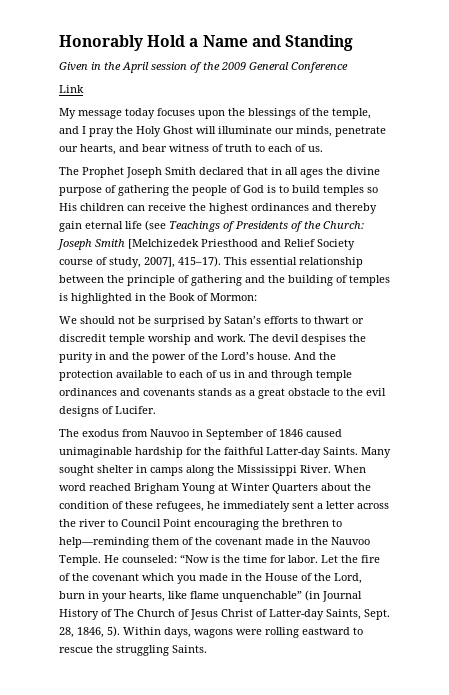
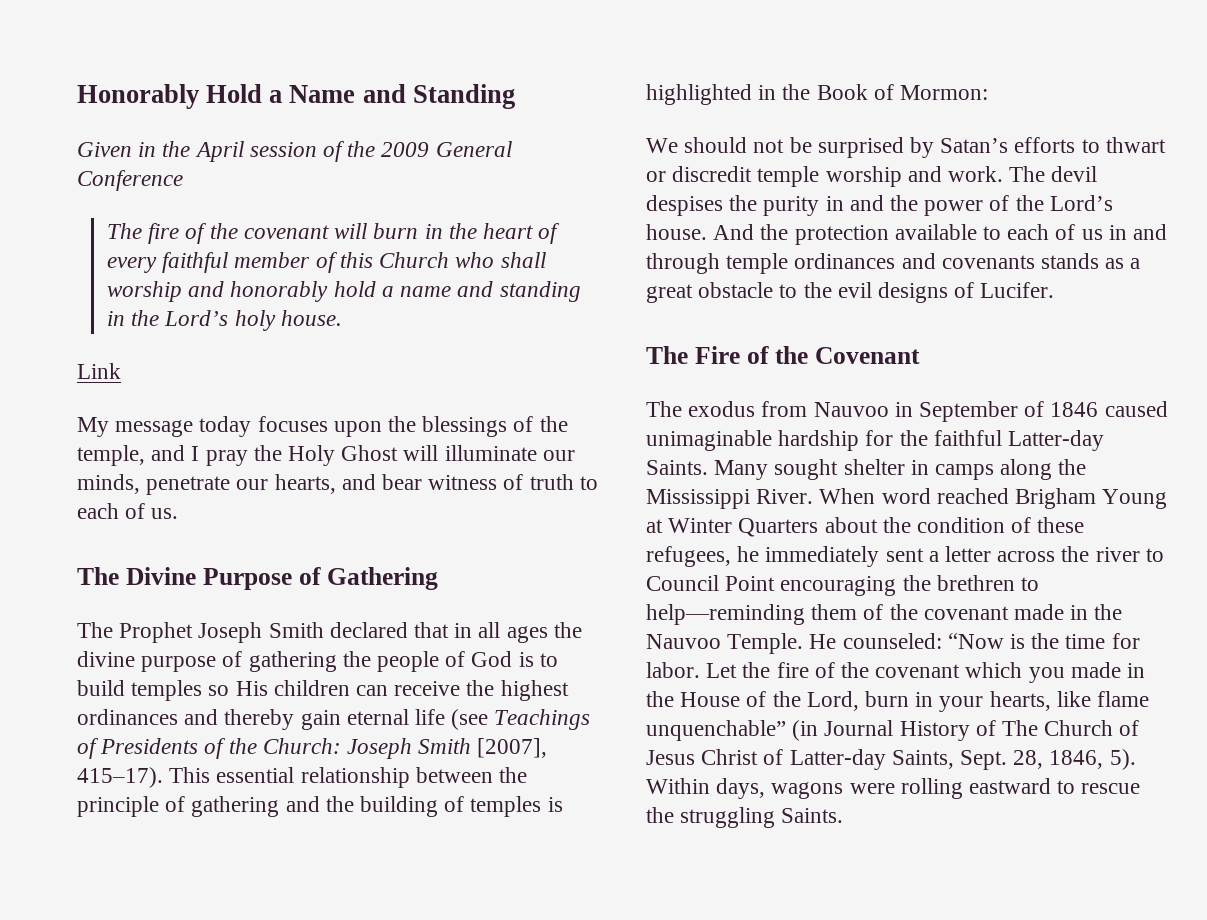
(348, 67) none -> [107,223,561,244] [107,252,546,273] [107,281,581,302] [107,310,342,331] // The fire of the covenant will burn in the heart of every faithful member of this Church who shall worship and honorably hold a name and standing in the Lord’s holy house.
(323, 149) none -> [77,567,438,590] // The Divine Purpose of Gathering
[128,239,355,250] [59,257,175,268] [Melchizedek Priesthood and Relief Society course of study, 2007], -> [477,738,548,758] [2007],
(156, 410) none -> [646,346,920,364] // The Fire of the Covenant

